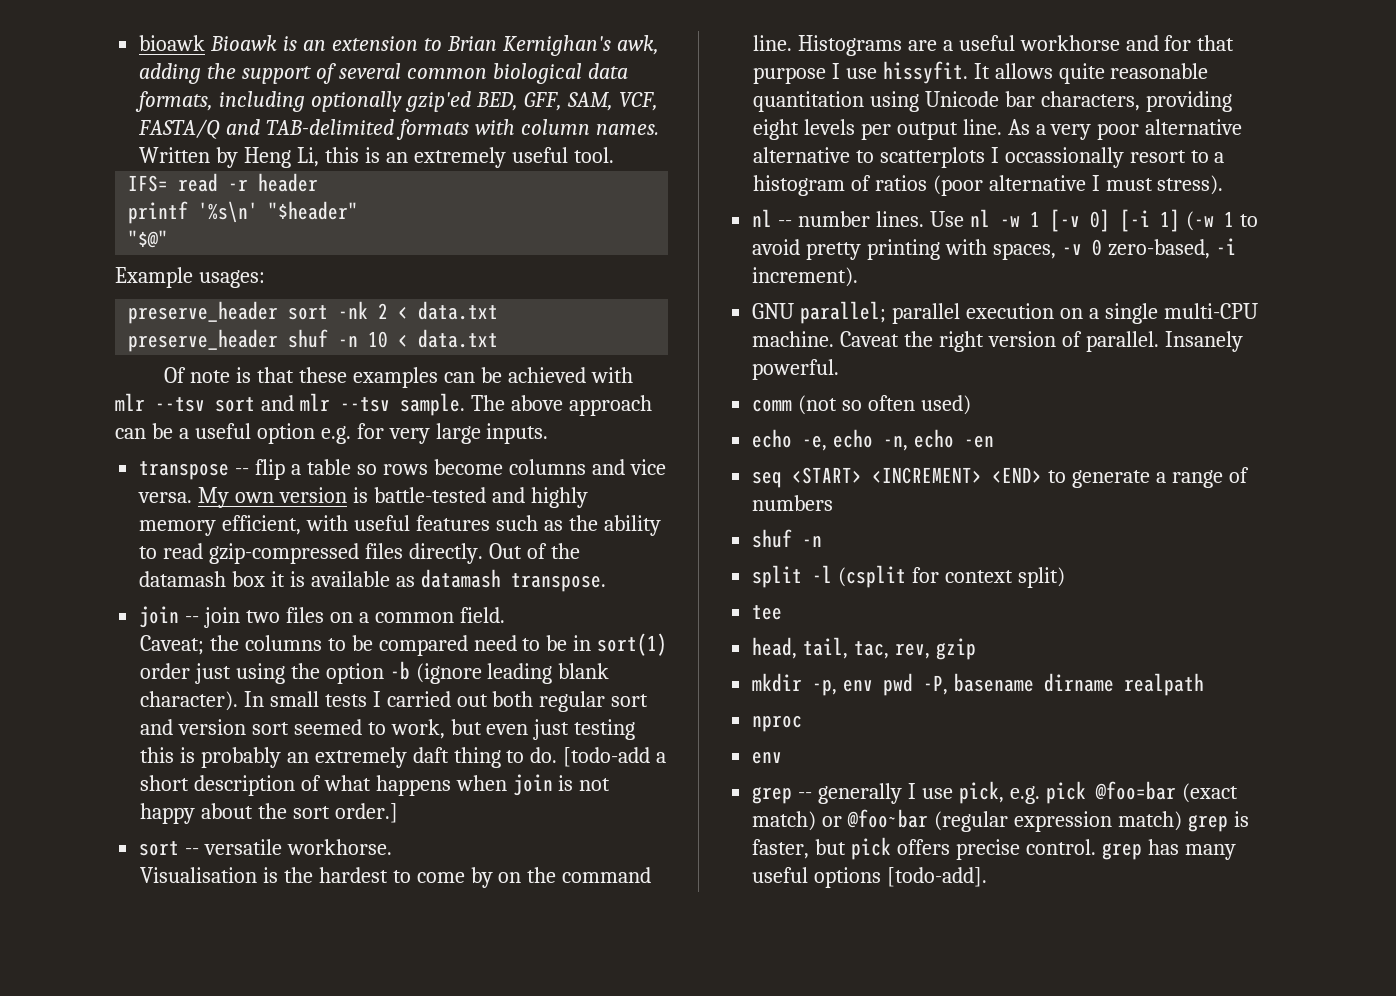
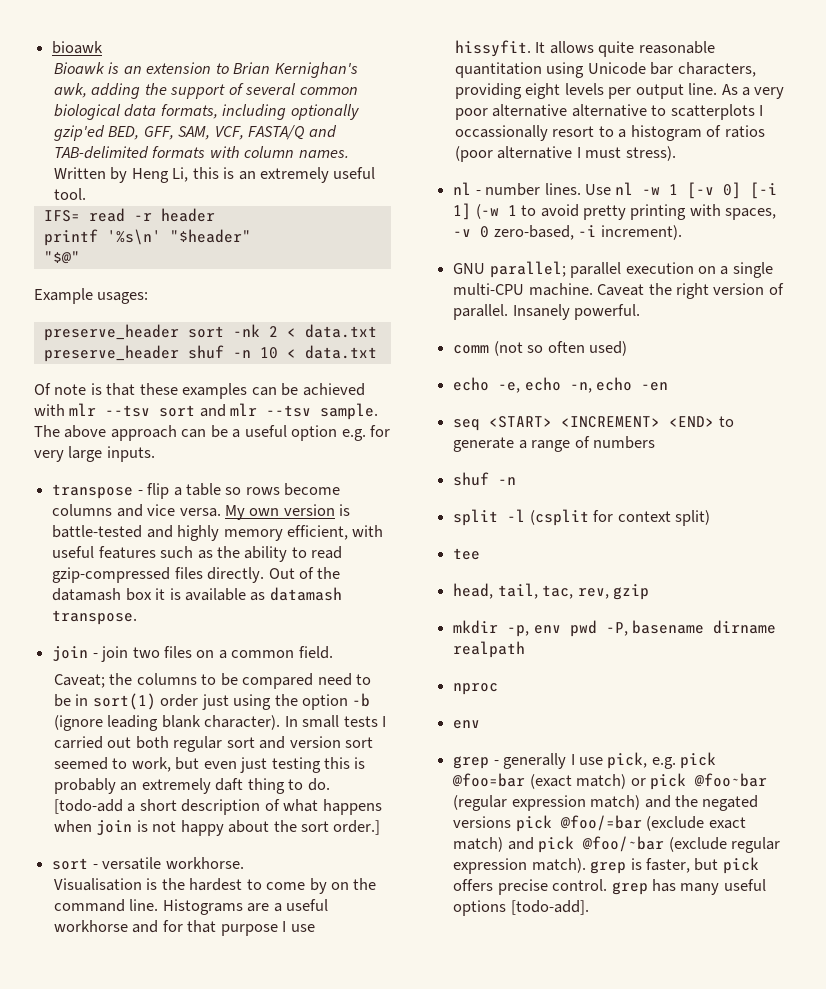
(206, 43) none -> (104, 47) //
[235,468,250,475] -- -> [137,490,143,495] -
[185,616,200,623] -- -> [92,653,98,658] -
[185,848,200,855] -- -> [92,864,98,869] -
[778,220,793,227] -- -> [475,190,481,195] -
[798,792,813,799] -- -> [493,760,499,765] -
(843, 821) none -> [649,773,686,790] pick
(1182, 821) none -> [644,795,759,811] [453,815,746,832] [453,836,780,853] [453,858,586,874] and the negated versions pick @foo/=bar (exclude exact match) and pick @foo/~bar (exclude regular expression match).

